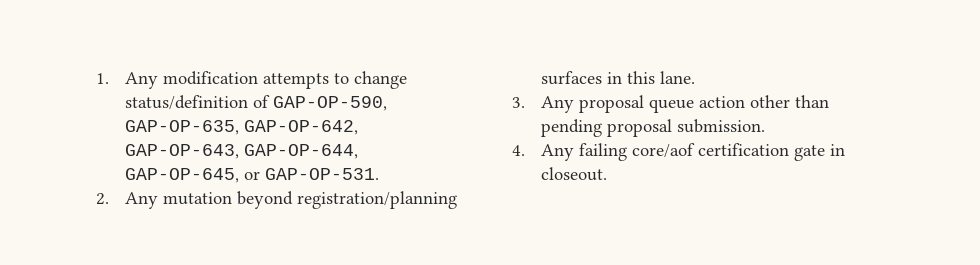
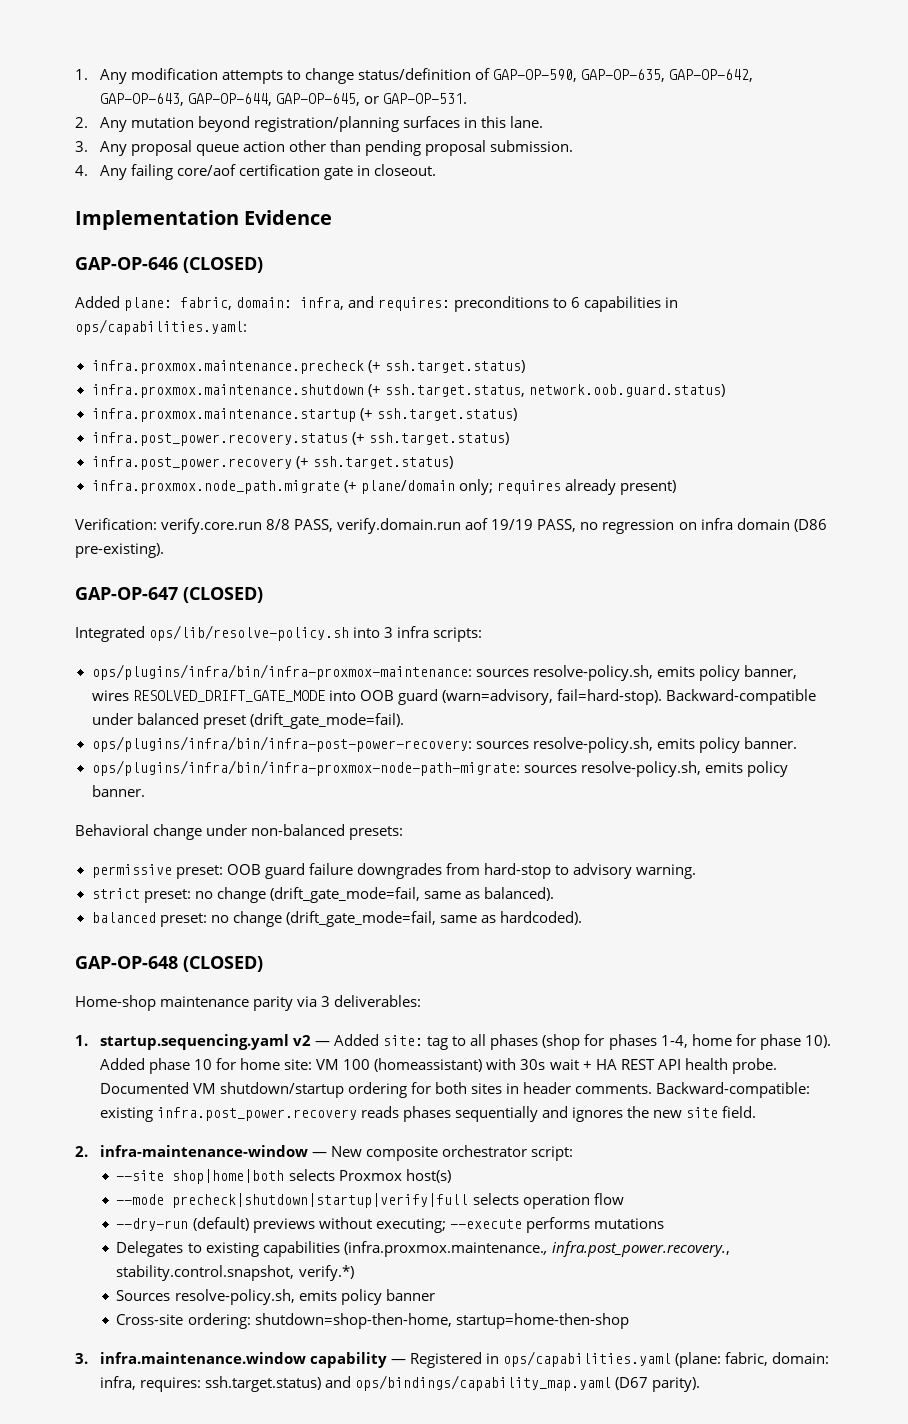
(607, 174) none -> [75,210,333,230] [75,257,263,273] [75,296,679,312] [75,319,247,335] [91,360,525,374] [91,384,725,398] [91,408,517,422] [91,432,509,446] [91,456,453,470] [91,479,676,495] [75,518,827,534] [75,543,164,558] [75,587,263,603] [75,625,483,642] [91,664,797,681] [91,689,816,705] [91,713,404,729] [91,736,797,753] [91,760,788,777] [91,785,145,797] [75,824,404,840] [91,863,696,879] [91,887,554,903] [91,911,582,927] [75,956,263,972] [75,995,422,1011] [75,1034,831,1050] [99,1058,777,1074] [99,1082,811,1098] [99,1106,757,1122] [75,1145,574,1161] [116,1169,451,1184] [116,1193,624,1209] [116,1217,664,1233] [116,1241,730,1257] [116,1265,354,1281] [116,1289,435,1305] [116,1313,629,1329] [75,1351,830,1368] [99,1375,701,1392] // Implementation Evidence // GAP-OP-646 (CLOSED) // Added plane: fabric, domain: infra, and requires: preconditions to 6 capabilities in ops/capabilities.yaml: // infra.proxmox.maintenance.precheck (+ ssh.target.status) // infra.proxmox.maintenance.shutdown (+ ssh.target.status, network.oob.guard.status) // infra.proxmox.maintenance.startup (+ ssh.target.status) // infra.post_power.recovery.status (+ ssh.target.status) // infra.post_power.recovery (+ ssh.target.status) // infra.proxmox.node_path.migrate (+ plane/domain only; requires already present) // Verification: verify.core.run 8/8 PASS, verify.domain.run aof 19/19 PASS, no regression on infra domain (D86 pre-existing). // GAP-OP-647 (CLOSED) // Integrated ops/lib/resolve-policy.sh into 3 infra scripts: // ops/plugins/infra/bin/infra-proxmox-maintenance: sources resolve-policy.sh, emits policy banner, wires RESOLVED_DRIFT_GATE_MODE into OOB guard (warn=advisory, fail=hard-stop). Backward-compatible under balanced preset (drift_gate_mode=fail). // ops/plugins/infra/bin/infra-post-power-recovery: sources resolve-policy.sh, emits policy banner. // ops/plugins/infra/bin/infra-proxmox-node-path-migrate: sources resolve-policy.sh, emits policy banner. // Behavioral change under non-balanced presets: // permissive preset: OOB guard failure downgrades from hard-stop to advisory warning. // strict preset: no change (drift_gate_mode=fail, same as balanced). // balanced preset: no change (drift_gate_mode=fail, same as hardcoded). // GAP-OP-648 (CLOSED) // Home-shop maintenance parity via 3 deliverables: // 1. startup.sequencing.yaml v2 — Added site: tag to all phases (shop for phases 1-4, home for phase 10). Added phase 10 for home site: VM 100 (homeassistant) with 30s wait + HA REST API health probe. Documented VM shutdown/startup ordering for both sites in header comments. Backward-compatible: existing infra.post_power.recovery reads phases sequentially and ignores the new site field. // 2. infra-maintenance-window — New composite orchestrator script: // --site shop|home|both selects Proxmox host(s) // --mode precheck|shutdown|startup|verify|full selects operation flow // --dry-run (default) previews without executing; --execute performs mutations // Delegates to existing capabilities (infra.proxmox.maintenance., infra.post_power.recovery., stability.control.snapshot, verify.*) // Sources resolve-policy.sh, emits policy banner // Cross-site ordering: shutdown=shop-then-home, startup=home-then-shop // 3. infra.maintenance.window capability — Registered in ops/capabilities.yaml (plane: fabric, domain: infra, requires: ssh.target.status) and ops/bindings/capability_map.yaml (D67 parity).

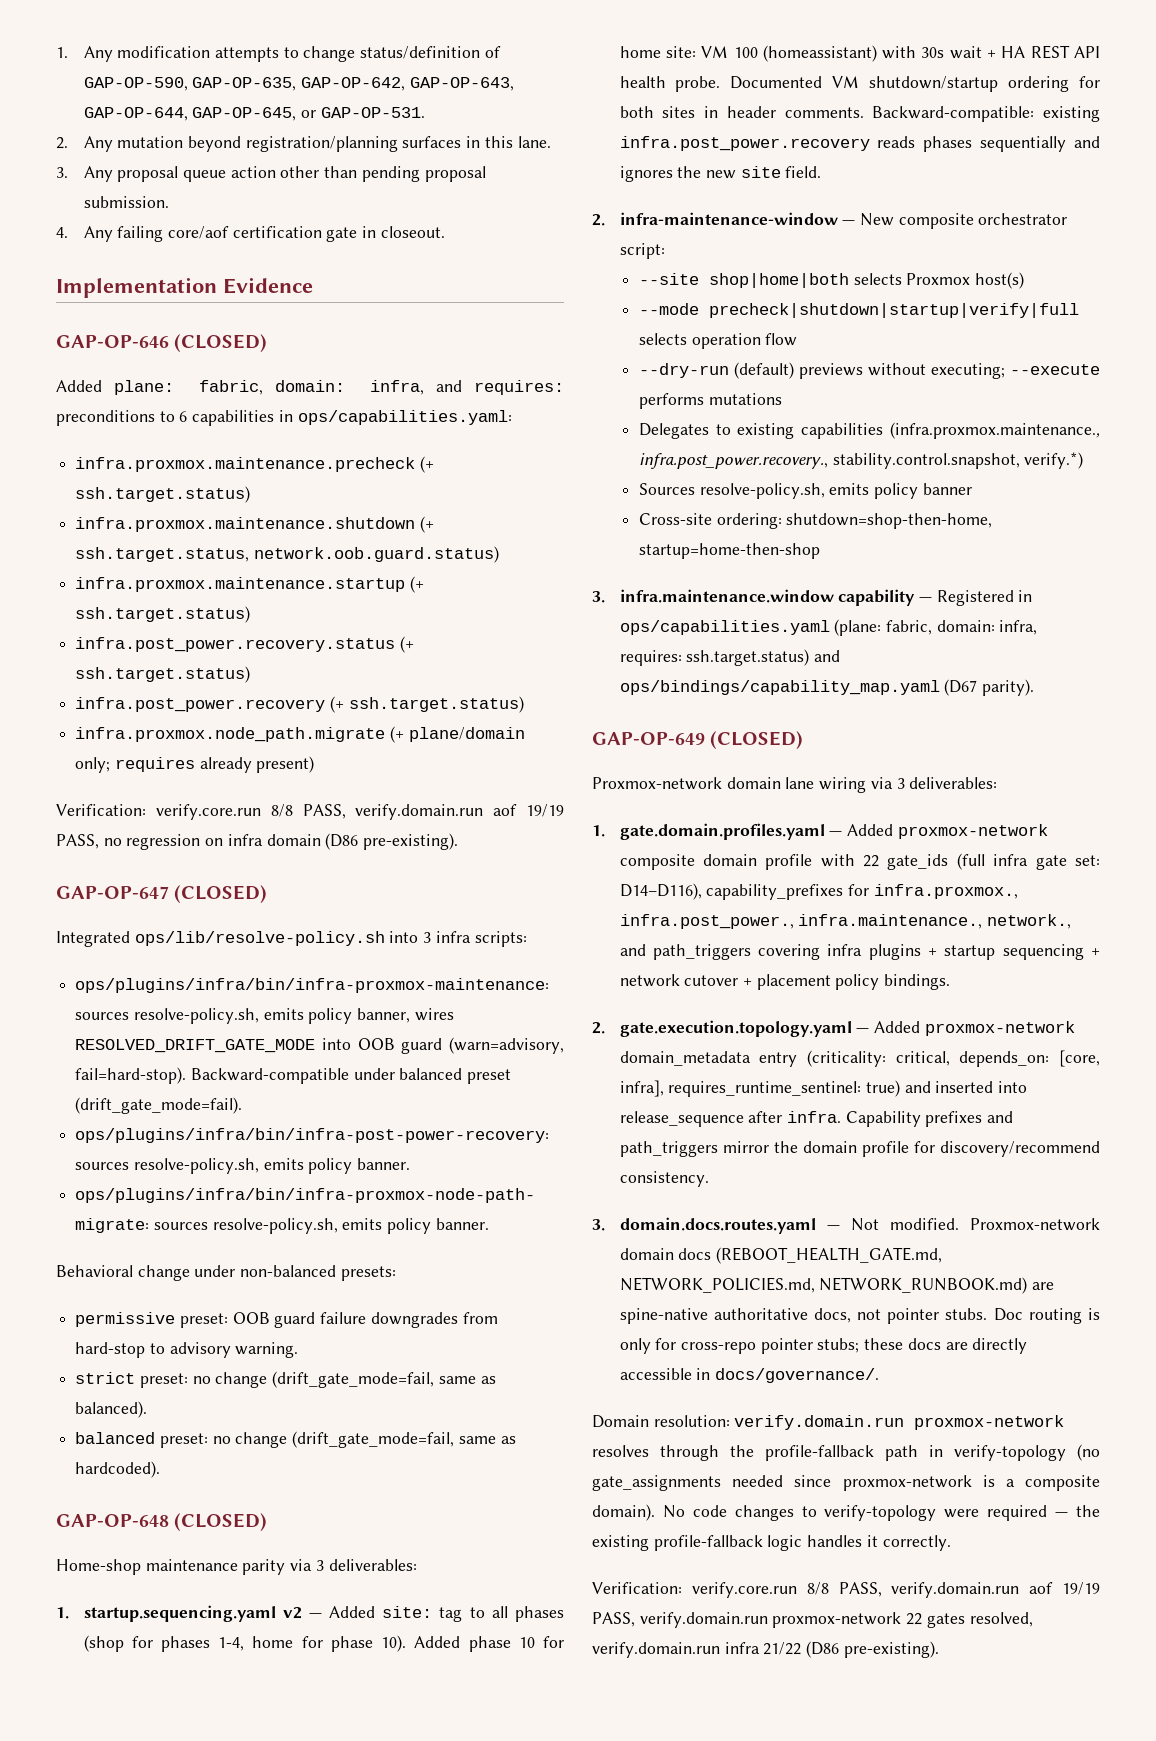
(701, 1384) none -> [592,731,804,749] [592,777,998,793] [592,823,1048,840] [619,853,1100,870] [619,883,1018,900] [619,914,1072,929] [619,944,1100,960] [619,974,951,990] [592,1020,1075,1037] [619,1050,1100,1067] [619,1080,1028,1097] [619,1111,1014,1127] [619,1141,1100,1157] [619,1171,709,1187] [592,1217,1100,1234] [619,1247,943,1264] [619,1277,1055,1294] [619,1308,1100,1324] [619,1338,1028,1354] [619,1368,880,1383] [592,1415,1065,1430] [592,1444,1100,1461] [592,1475,1100,1491] [592,1504,1100,1521] [592,1535,951,1551] [592,1582,1100,1598] [592,1612,1033,1628] [592,1641,939,1658] // GAP-OP-649 (CLOSED) // Proxmox-network domain lane wiring via 3 deliverables: // 1. gate.domain.profiles.yaml — Added proxmox-network composite domain profile with 22 gate_ids (full infra gate set: D14–D116), capability_prefixes for infra.proxmox., infra.post_power., infra.maintenance., network., and path_triggers covering infra plugins + startup sequencing + network cutover + placement policy bindings. // 2. gate.execution.topology.yaml — Added proxmox-network domain_metadata entry (criticality: critical, depends_on: [core, infra], requires_runtime_sentinel: true) and inserted into release_sequence after infra. Capability prefixes and path_triggers mirror the domain profile for discovery/recommend consistency. // 3. domain.docs.routes.yaml — Not modified. Proxmox-network domain docs (REBOOT_HEALTH_GATE.md, NETWORK_POLICIES.md, NETWORK_RUNBOOK.md) are spine-native authoritative docs, not pointer stubs. Doc routing is only for cross-repo pointer stubs; these docs are directly accessible in docs/governance/. // Domain resolution: verify.domain.run proxmox-network resolves through the profile-fallback path in verify-topology (no gate_assignments needed since proxmox-network is a composite domain). No code changes to verify-topology were required — the existing profile-fallback logic handles it correctly. // Verification: verify.core.run 8/8 PASS, verify.domain.run aof 19/19 PASS, verify.domain.run proxmox-network 22 gates resolved, verify.domain.run infra 21/22 (D86 pre-existing).

